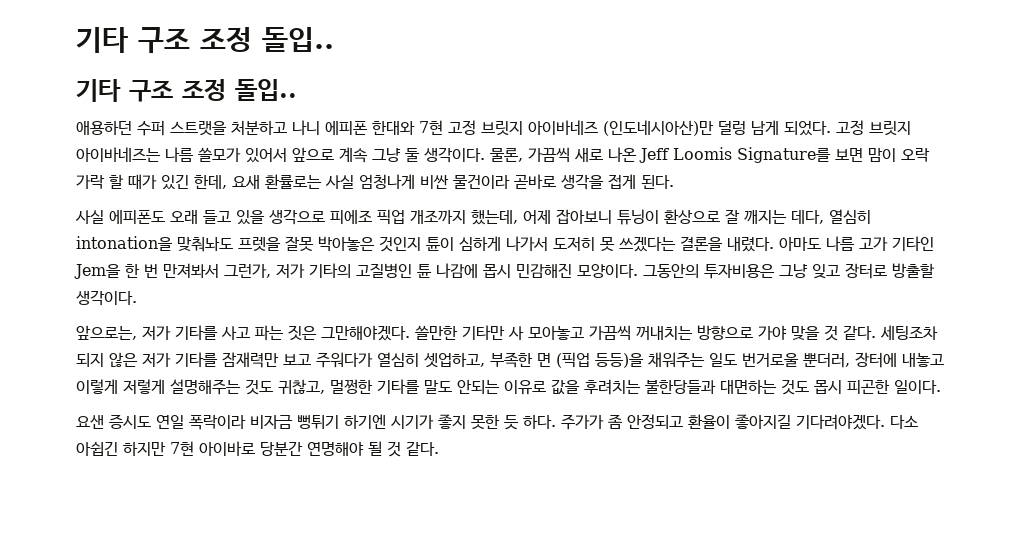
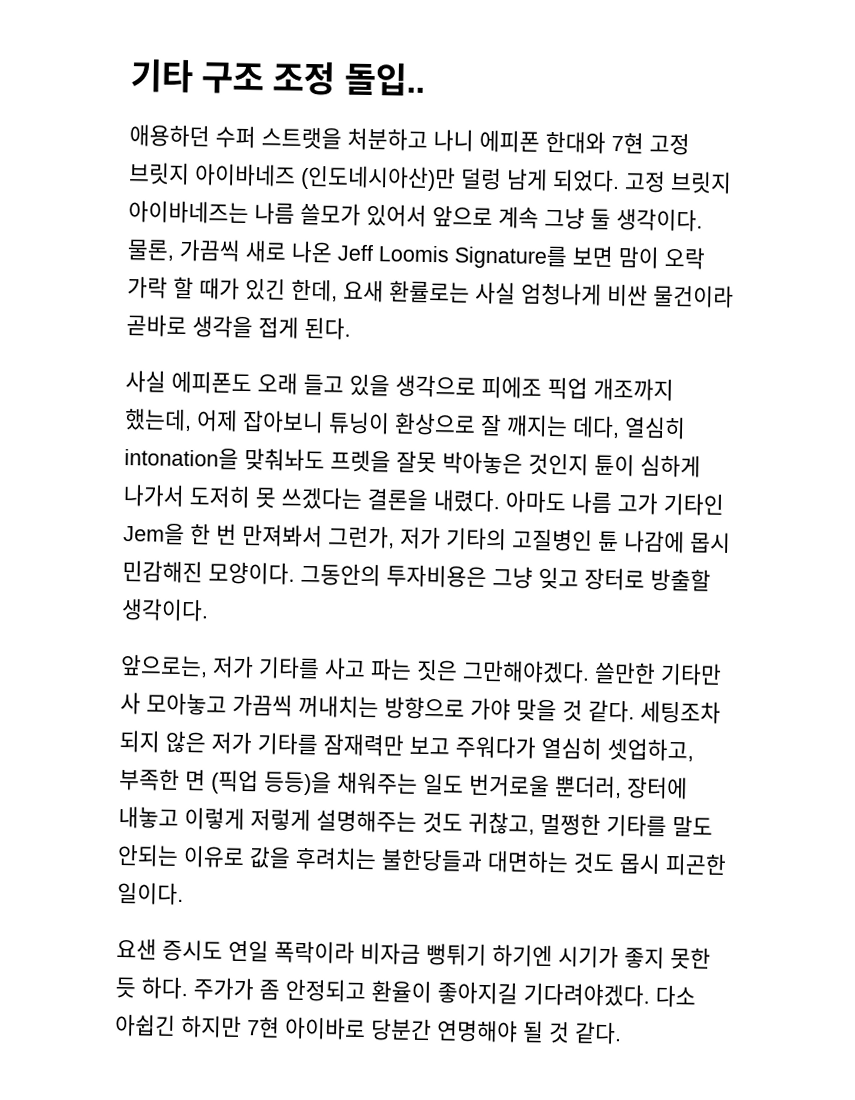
[76,27,334,54] [76,79,297,102] 기타 구조 조정 돌입.. // 기타 구조 조정 돌입.. -> [130,59,425,96] 기타 구조 조정 돌입..

